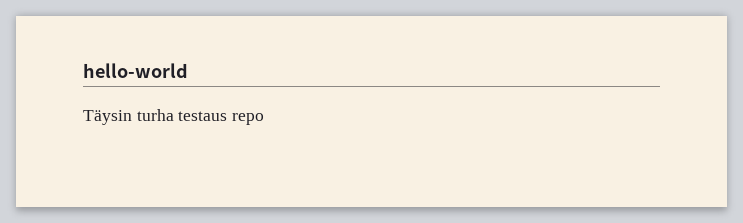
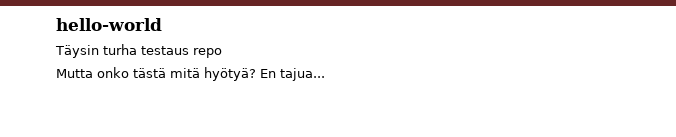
(265, 119) none -> [56,67,325,81] // Mutta onko tästä mitä hyötyä? En tajua...

